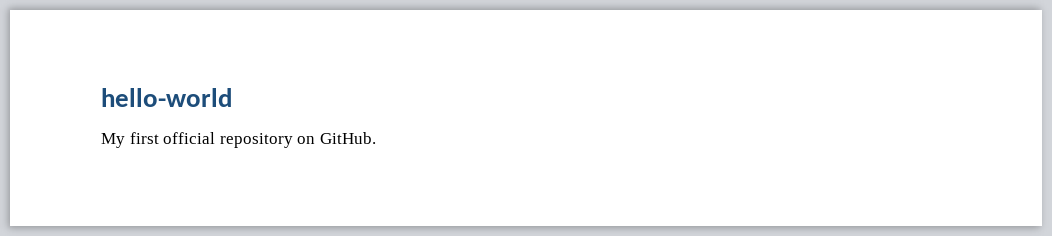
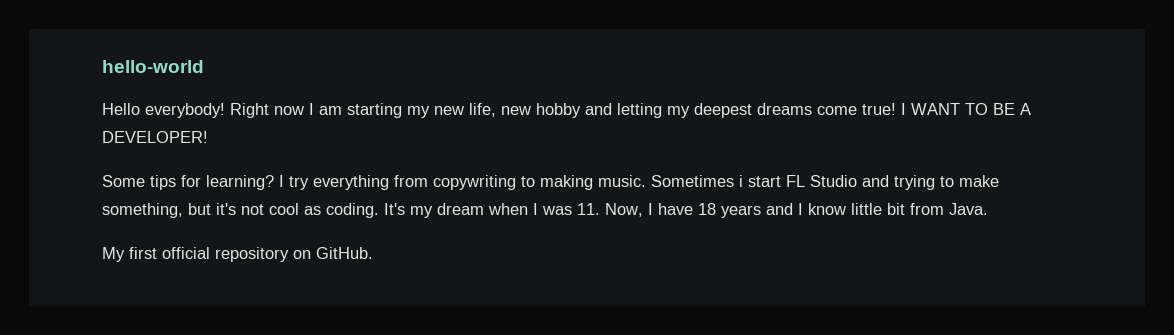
(232, 97) none -> [102,103,1031,118] [102,131,208,143] [102,175,999,190] [102,203,988,218] // Hello everybody! Right now I am starting my new life, new hobby and letting my deepest dreams come true! I WANT TO BE A DEVELOPER! // Some tips for learning? I try everything from copywriting to making music. Sometimes i start FL Studio and trying to make something, but it's not cool as coding. It's my dream when I was 11. Now, I have 18 years and I know little bit from Java.

